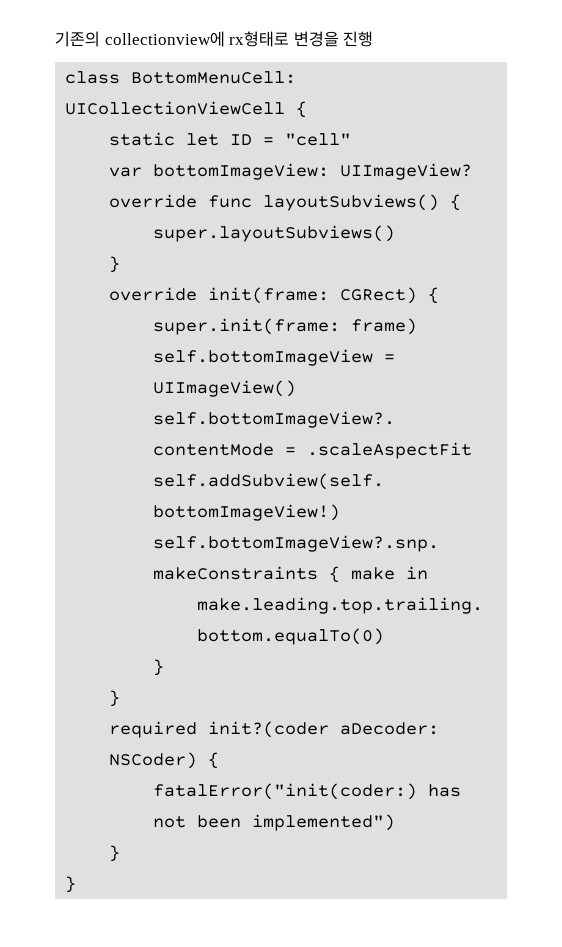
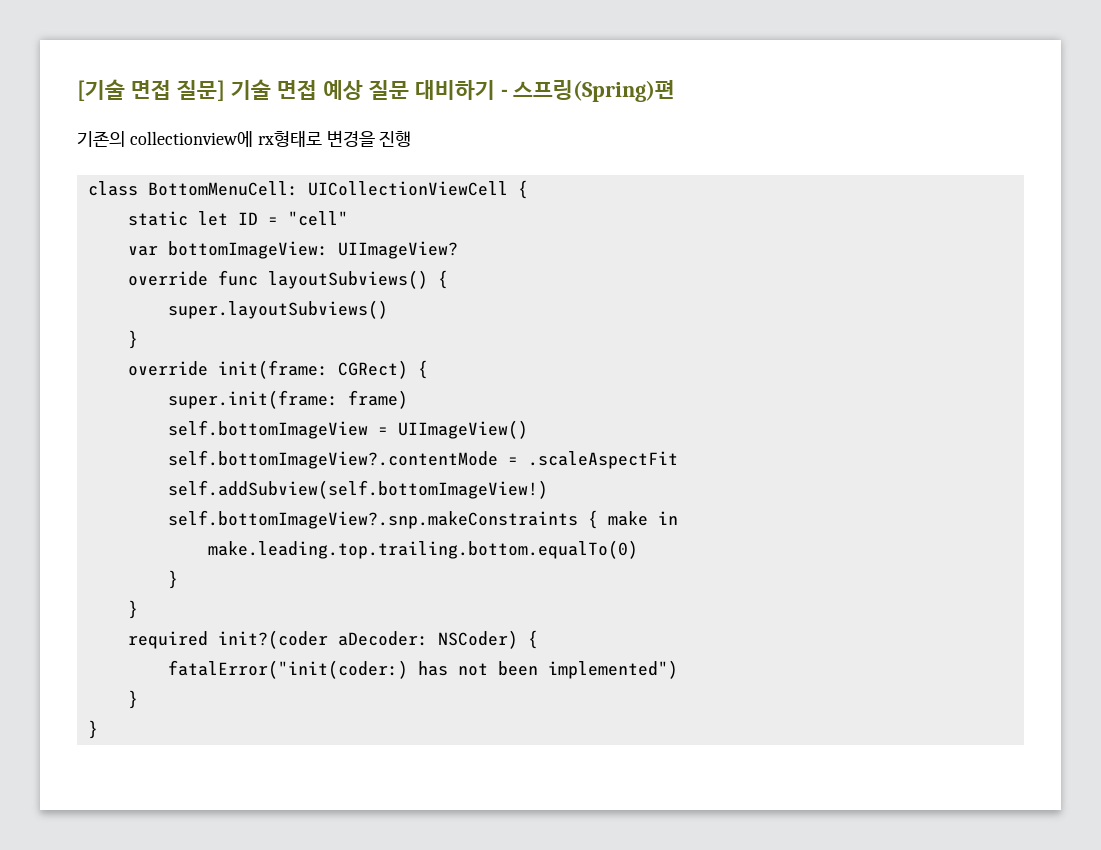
(55, 39) none -> [77,79,676,102] [기술 면접 질문] 기술 면접 예상 질문 대비하기 - 스프링(Spring)편 //

